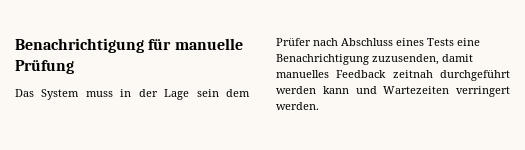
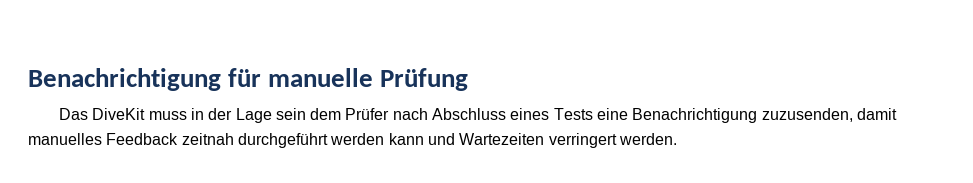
[41,89,80,100] System -> [92,108,146,120] DiveKit

